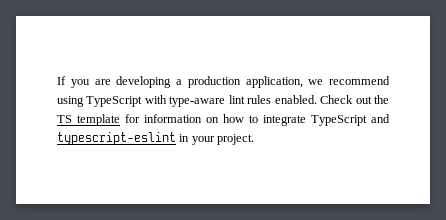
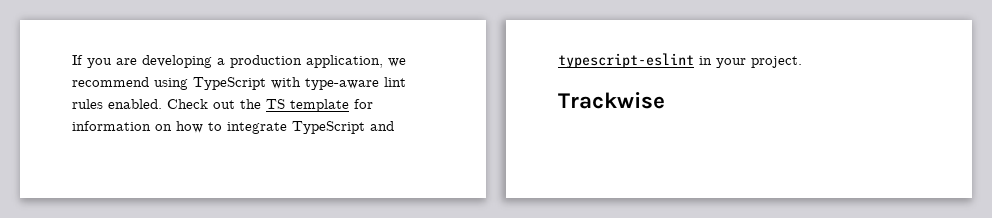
(255, 139) none -> [558,92,665,109] // Trackwise

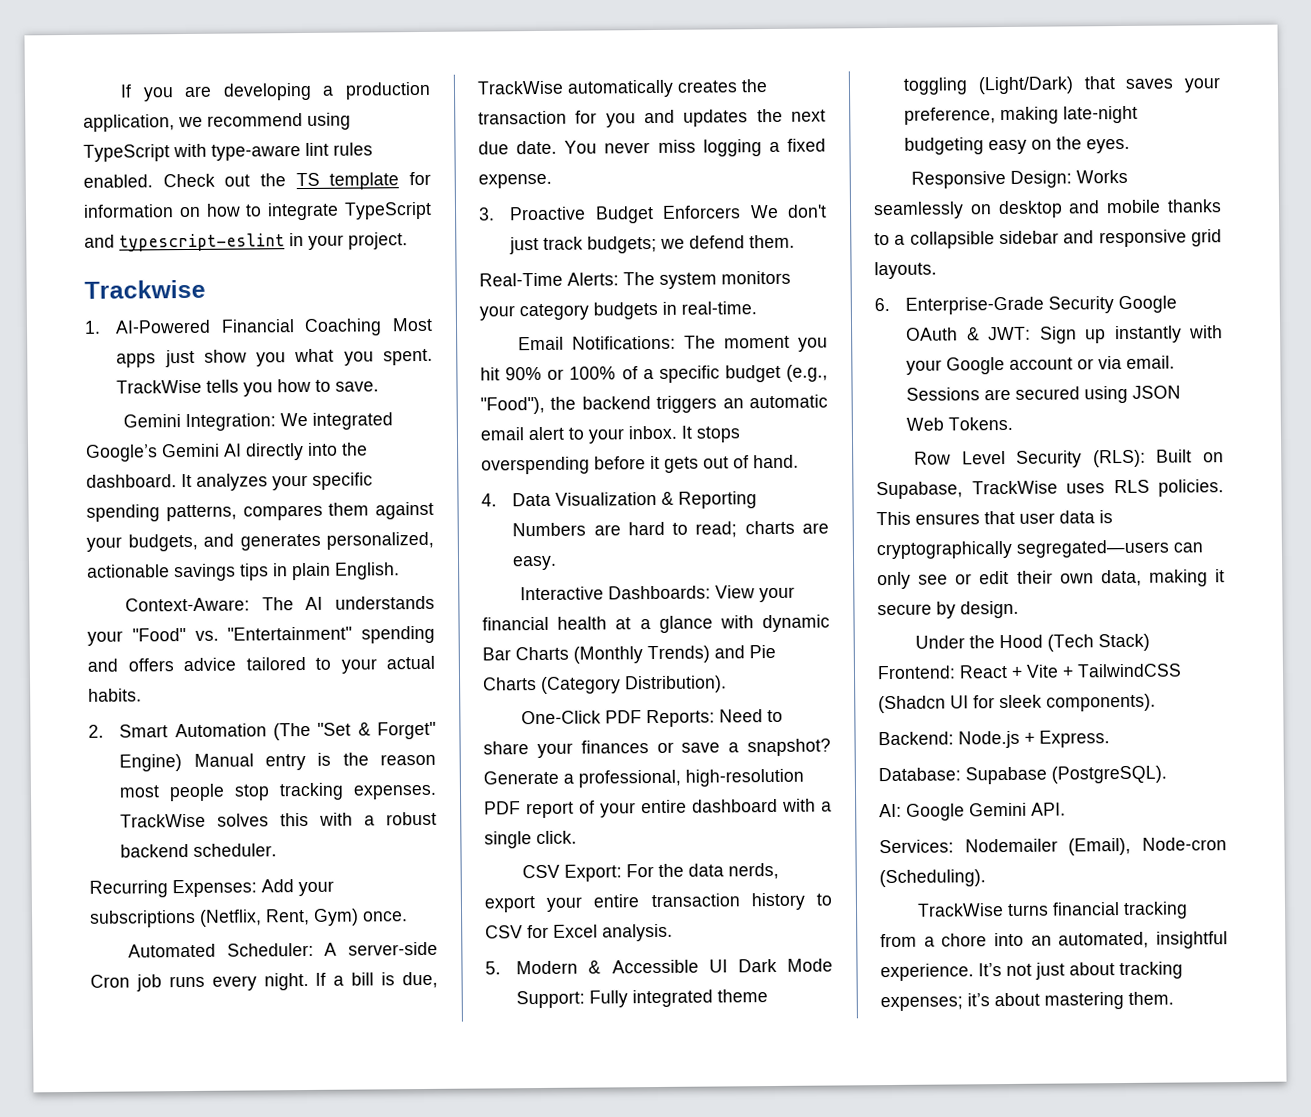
(665, 100) none -> [84,317,433,336] [116,348,433,368] [116,378,380,397] [123,412,394,432] [86,442,368,462] [86,472,373,491] [86,501,434,522] [86,531,434,552] [87,562,400,582] [125,595,435,612] [87,625,435,646] [87,655,435,674] [88,688,142,702] [88,721,437,741] [119,752,437,772] [119,782,437,802] [120,811,437,828] [120,843,278,858] [89,879,334,898] [89,908,408,928] [128,941,438,958] [90,971,439,992] [477,79,768,98] [478,108,826,128] [478,138,826,157] [478,173,552,189] [478,204,827,224] [509,234,796,255] [479,270,791,289] [479,301,757,321] [518,335,828,352] [480,364,828,383] [480,394,828,415] [480,425,741,444] [481,454,799,475] [481,491,758,509] [512,520,829,538] [512,555,558,571] [520,585,796,603] [482,614,830,633] [482,644,776,664] [483,675,727,694] [521,709,784,728] [483,738,831,759] [483,768,804,788] [484,798,832,819] [484,830,577,849] [522,862,780,882] [484,892,832,913] [485,923,673,942] [485,958,833,975] [516,989,769,1009] [903,76,1221,95] [904,105,1139,125] [904,136,1131,155] [911,169,1129,189] [873,199,1222,220] [874,229,1222,249] [874,261,937,280] [874,295,1178,315] [906,325,1223,344] [906,355,1176,375] [906,385,1182,404] [906,416,1014,431] [914,449,1224,468] [876,479,1224,500] [876,510,1113,526] [876,539,1203,560] [877,569,1225,590] [877,600,1019,619] [915,633,1151,652] [877,663,1182,680] [878,693,1156,714] [878,730,1110,749] [878,765,1167,785] [879,802,1066,821] [879,837,1227,856] [879,869,986,888] [917,901,1189,920] [880,931,1228,949] [880,961,1183,982] [880,991,1174,1012] // 1. AI-Powered Financial Coaching Most apps just show you what you spent. TrackWise tells you how to save. // Gemini Integration: We integrated Google’s Gemini AI directly into the dashboard. It analyzes your specific spending patterns, compares them against your budgets, and generates personalized, actionable savings tips in plain English. // Context-Aware: The AI understands your "Food" vs. "Entertainment" spending and offers advice tailored to your actual habits. // 2. Smart Automation (The "Set & Forget" Engine) Manual entry is the reason most people stop tracking expenses. TrackWise solves this with a robust backend scheduler. // Recurring Expenses: Add your subscriptions (Netflix, Rent, Gym) once. // Automated Scheduler: A server-side Cron job runs every night. If a bill is due, TrackWise automatically creates the transaction for you and updates the next due date. You never miss logging a fixed expense. // 3. Proactive Budget Enforcers We don't just track budgets; we defend them. // Real-Time Alerts: The system monitors your category budgets in real-time. // Email Notifications: The moment you hit 90% or 100% of a specific budget (e.g., "Food"), the backend triggers an automatic email alert to your inbox. It stops overspending before it gets out of hand. // 4. Data Visualization & Reporting Numbers are hard to read; charts are easy. // Interactive Dashboards: View your financial health at a glance with dynamic Bar Charts (Monthly Trends) and Pie Charts (Category Distribution). // One-Click PDF Reports: Need to share your finances or save a snapshot? Generate a professional, high-resolution PDF report of your entire dashboard with a single click. // CSV Export: For the data nerds, export your entire transaction history to CSV for Excel analysis. // 5. Modern & Accessible UI Dark Mode Support: Fully integrated theme toggling (Light/Dark) that saves your preference, making late-night budgeting easy on the eyes. // Responsive Design: Works seamlessly on desktop and mobile thanks to a collapsible sidebar and responsive grid layouts. // 6. Enterprise-Grade Security Google OAuth & JWT: Sign up instantly with your Google account or via email. Sessions are secured using JSON Web Tokens. // Row Level Security (RLS): Built on Supabase, TrackWise uses RLS policies. This ensures that user data is cryptographically segregated—users can only see or edit their own data, making it secure by design. // Under the Hood (Tech Stack) Frontend: React + Vite + TailwindCSS (Shadcn UI for sleek components). // Backend: Node.js + Express. // Database: Supabase (PostgreSQL). // AI: Google Gemini API. // Services: Nodemailer (Email), Node-cron (Scheduling). // TrackWise turns financial tracking from a chore into an automated, insightful experience. It’s not just about tracking expenses; it’s about mastering them.

